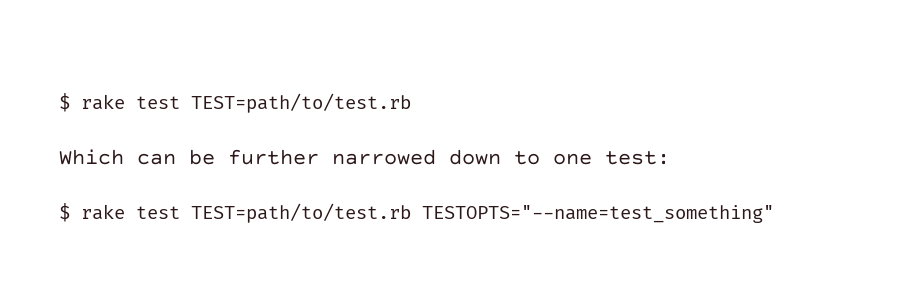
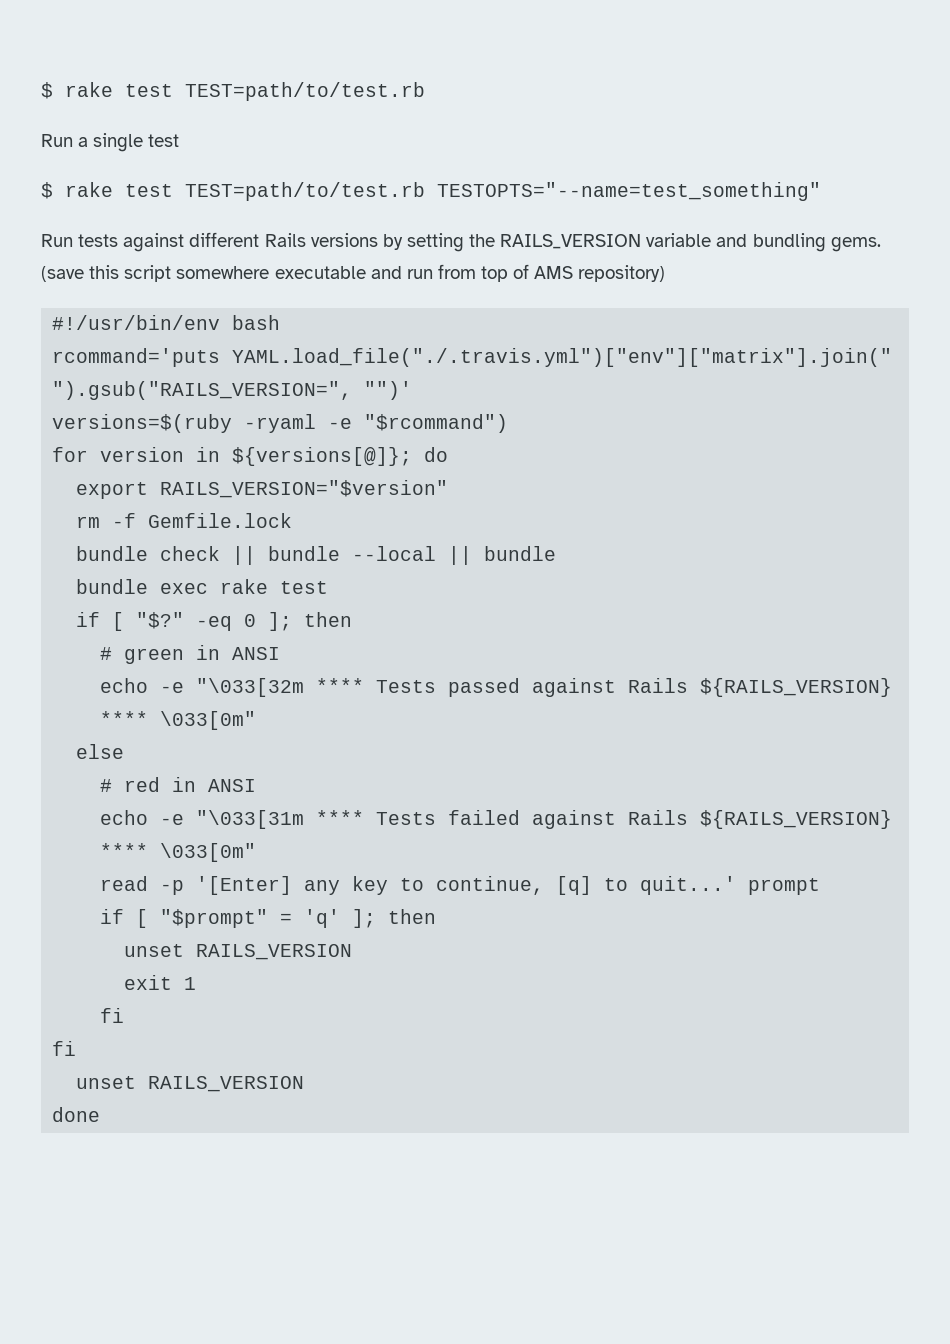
[59,149,670,165] Which can be further narrowed down to one test: -> [41,133,180,152] Run a single test
(774, 214) none -> [41,232,881,252] [41,264,666,282] [52,315,281,330] [52,348,893,367] [52,381,413,400] [52,414,509,433] [52,447,449,466] [76,480,449,499] [76,513,293,528] [76,546,557,565] [76,579,329,594] [76,612,353,631] [100,645,281,664] [100,678,893,697] [100,711,257,730] [76,744,125,759] [100,777,257,792] [100,810,893,829] [100,843,257,862] [100,876,821,895] [100,909,437,928] [124,944,353,960] [124,975,197,990] [100,1008,125,1023] [52,1041,77,1056] [76,1076,305,1092] [52,1107,101,1122] // Run tests against different Rails versions by setting the RAILS_VERSION variable and bundling gems. (save this script somewhere executable and run from top of AMS repository) // #!/usr/bin/env bash // rcommand='puts YAML.load_file("./.travis.yml")["env"]["matrix"].join(" ").gsub("RAILS_VERSION=", "")' // versions=$(ruby -ryaml -e "$rcommand") // for version in ${versions[@]}; do // export RAILS_VERSION="$version" // rm -f Gemfile.lock // bundle check || bundle --local || bundle // bundle exec rake test // if [ "$?" -eq 0 ]; then // # green in ANSI // echo -e "\033[32m **** Tests passed against Rails ${RAILS_VERSION} **** \033[0m" // else // # red in ANSI // echo -e "\033[31m **** Tests failed against Rails ${RAILS_VERSION} **** \033[0m" // read -p '[Enter] any key to continue, [q] to quit...' prompt // if [ "$prompt" = 'q' ]; then // unset RAILS_VERSION // exit 1 // fi // fi // unset RAILS_VERSION // done

